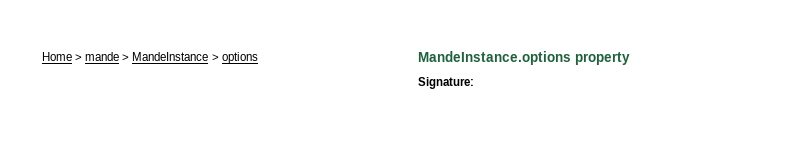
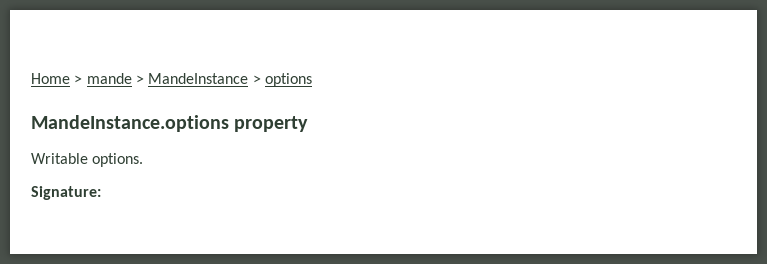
(630, 58) none -> [31,153,144,167] // Writable options.

